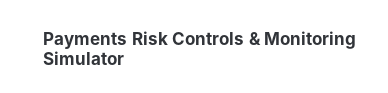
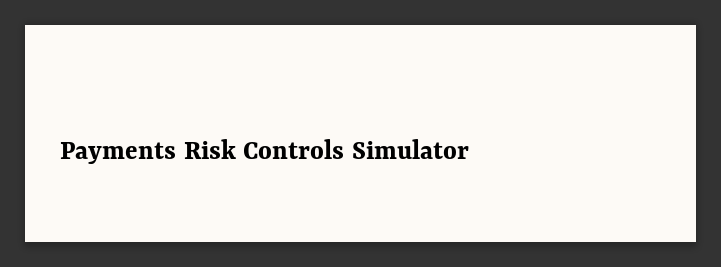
[248,31,357,49] & Monitoring -> (345, 149) none

